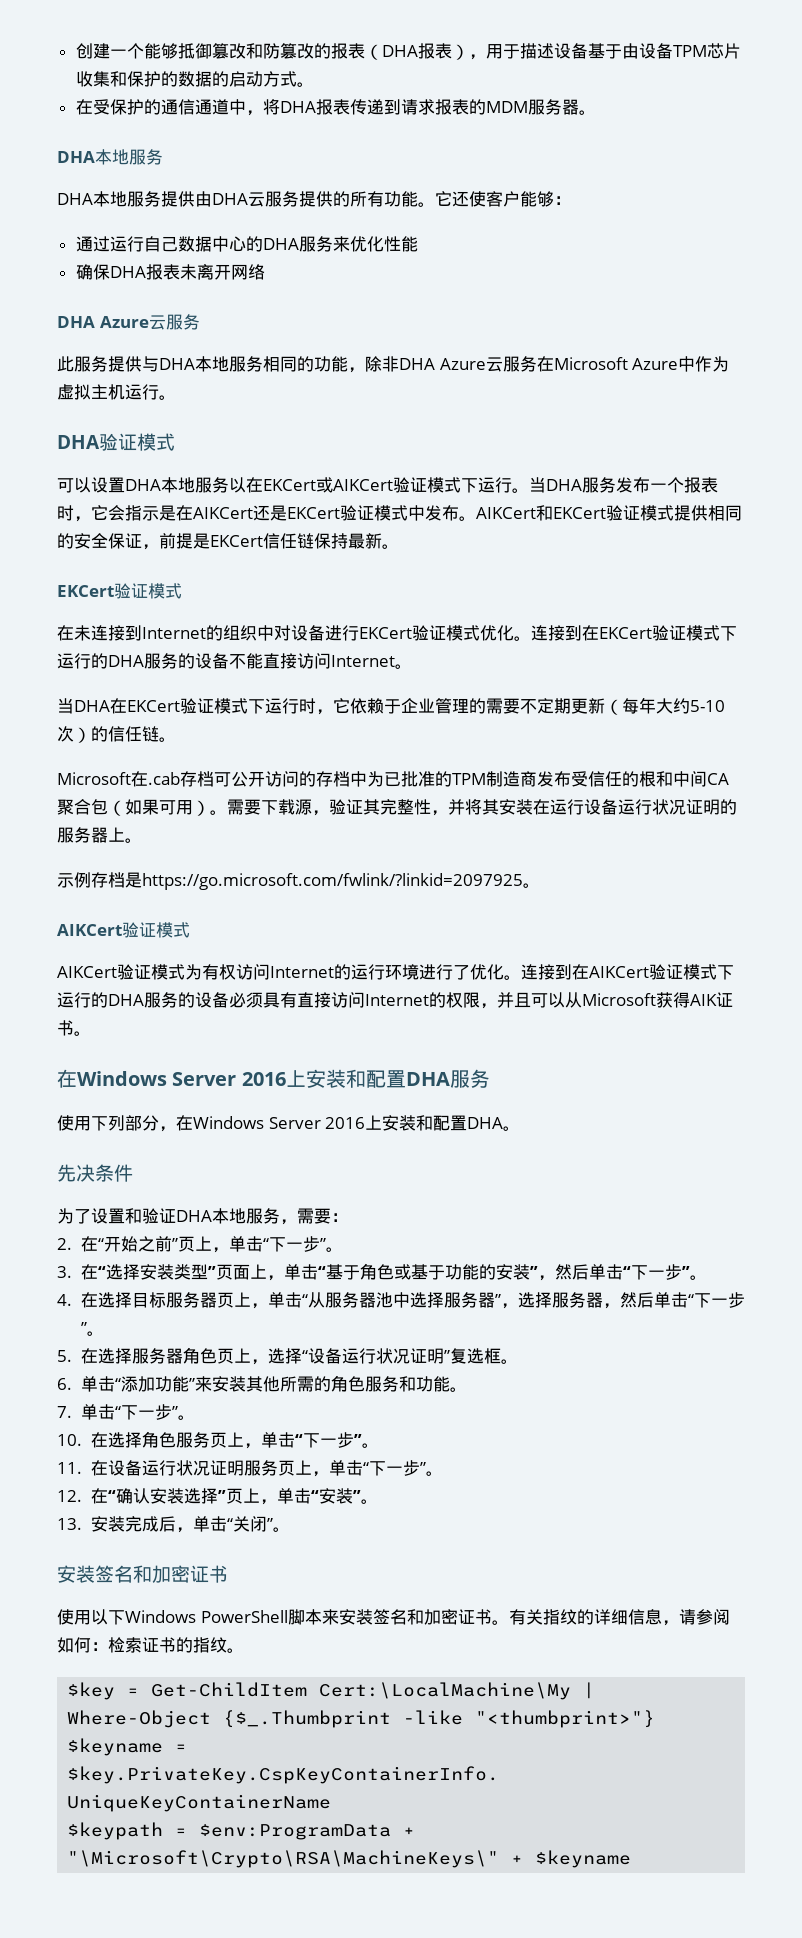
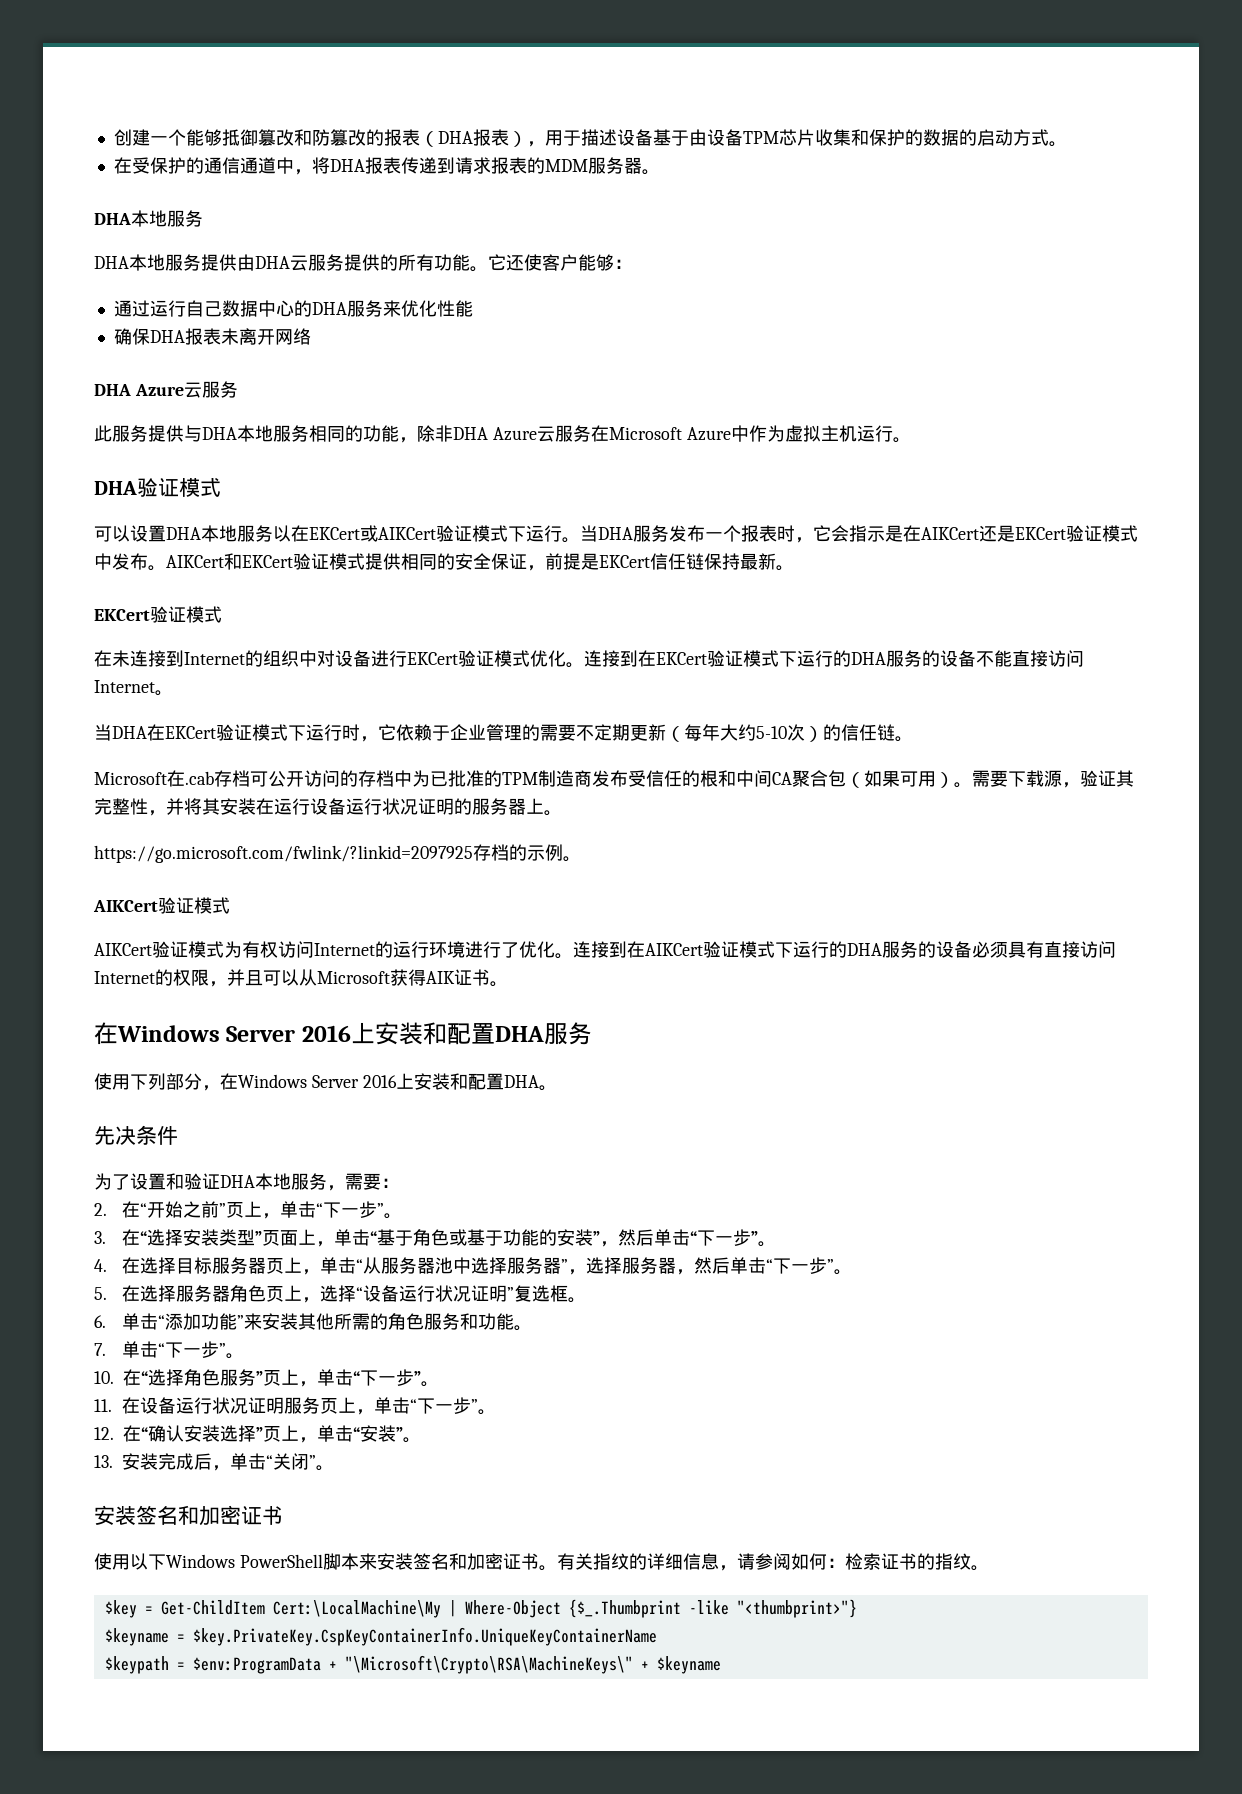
[57,872,523,890] 示例存档是https://go.microsoft.com/fwlink/?linkid=2097925 -> [94,844,563,863] https://go.microsoft.com/fwlink/?linkid=2097925存档的示例
(108, 1440) none -> [141,1371,148,1384] “
(210, 1440) none -> [256,1371,263,1384] ”

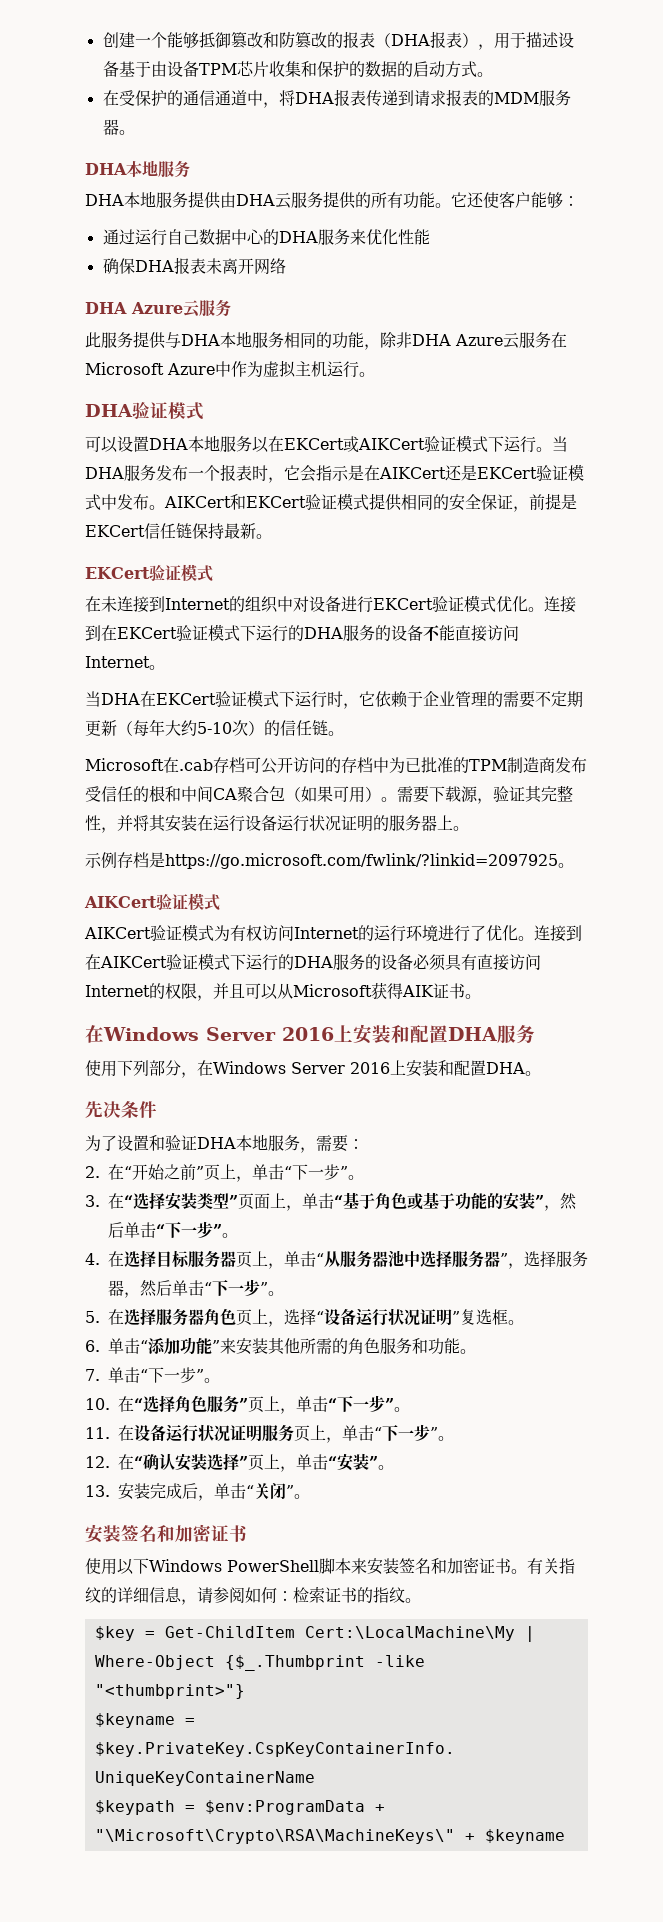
[94,844,563,863] https://go.microsoft.com/fwlink/?linkid=2097925存档的示例 -> [85,852,558,869] 示例存档是https://go.microsoft.com/fwlink/?linkid=2097925

